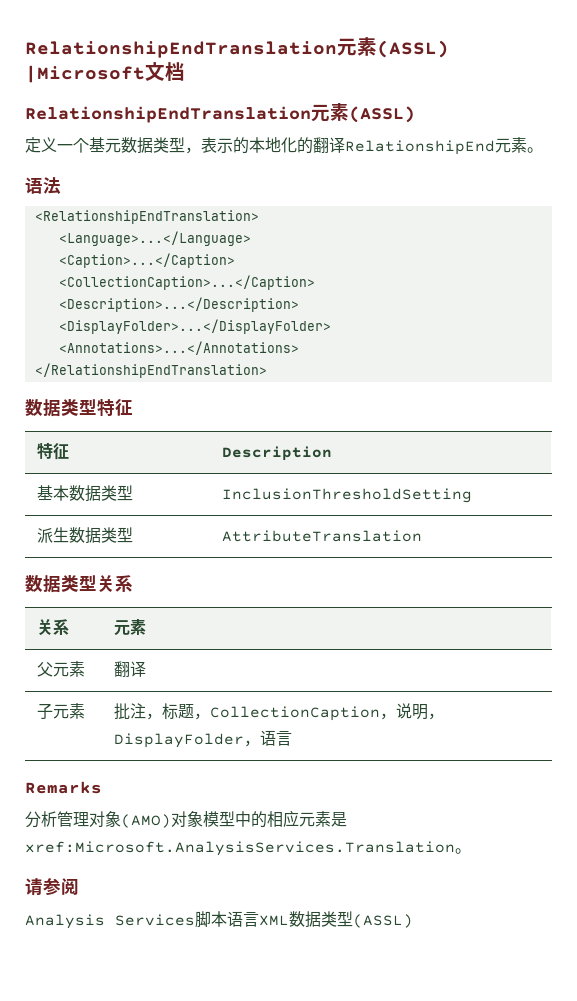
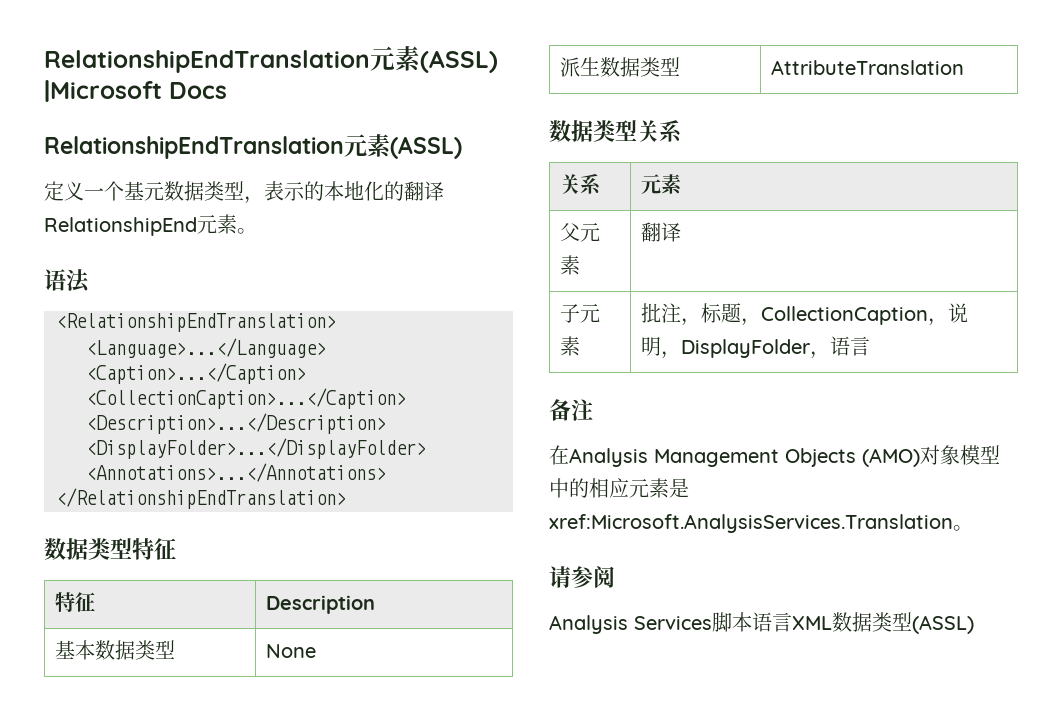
[145,62,185,81] 文档 -> [169,82,227,99] Docs
[222,488,473,503] | InclusionThresholdSetting -> [266,644,317,658] | None
[25,781,102,794] [25,811,121,828] Remarks // 分析管理对象 -> [549,399,593,421] [549,445,856,467] 备注 // 在Analysis Management Objects

